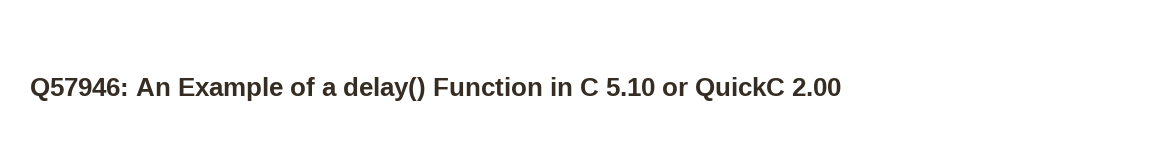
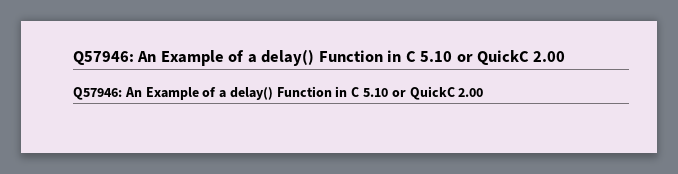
(842, 87) none -> [73,86,484,100] // Q57946: An Example of a delay() Function in C 5.10 or QuickC 2.00

